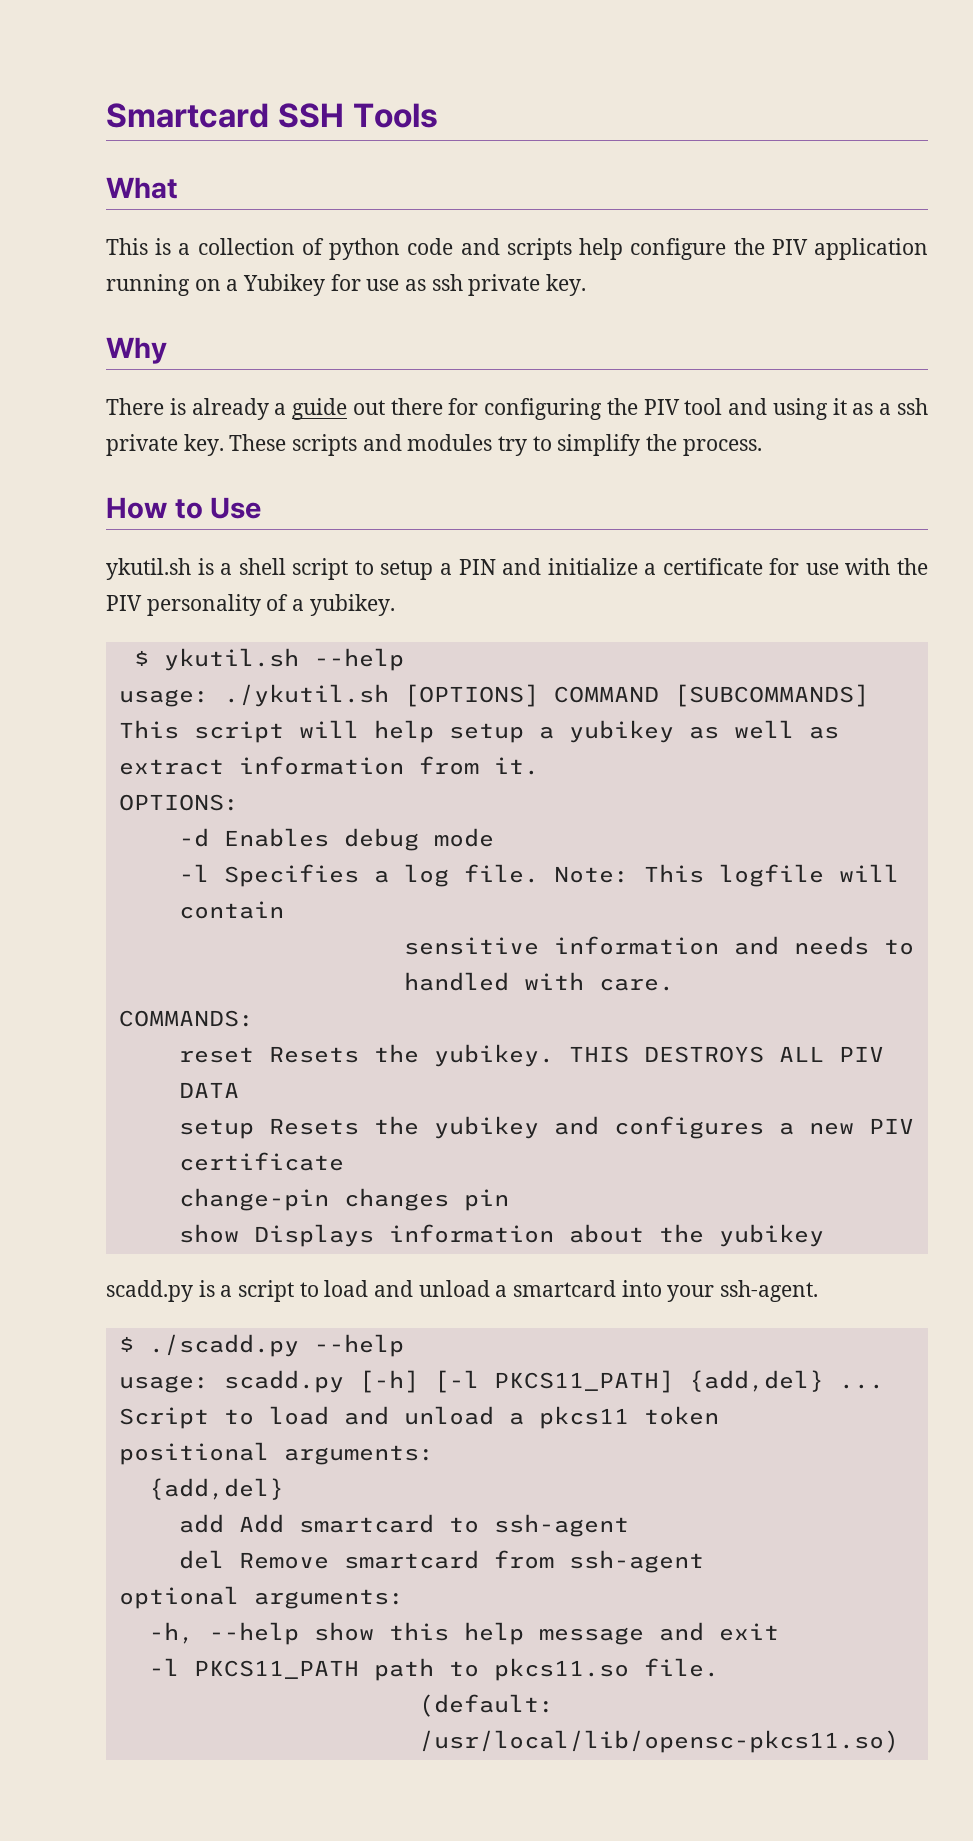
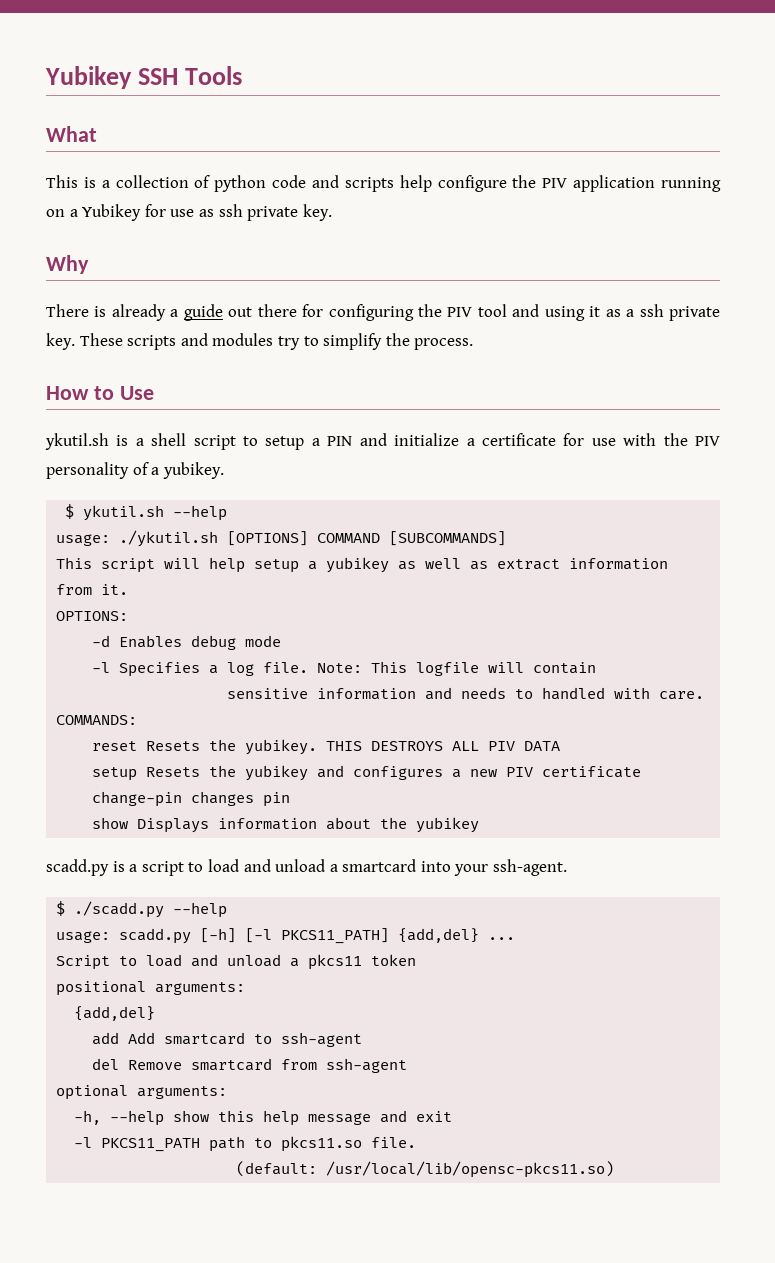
[106,103,269,128] Smartcard -> [45,66,132,89] Yubikey

